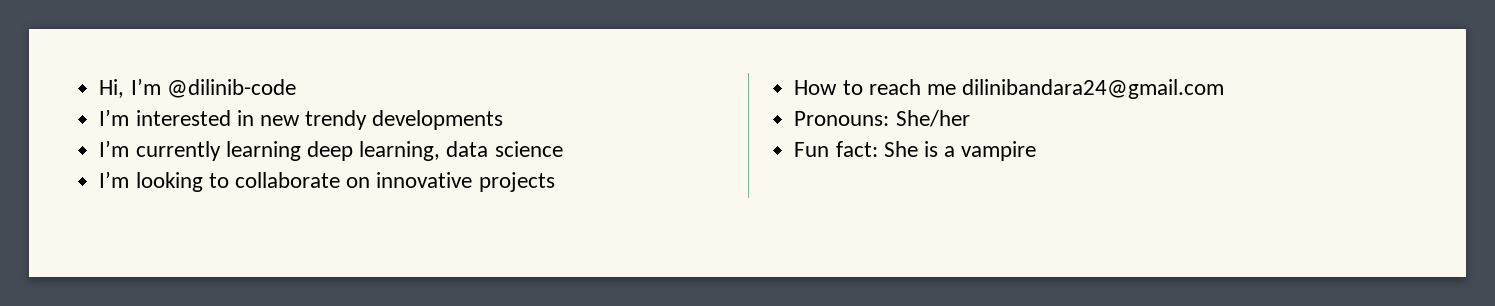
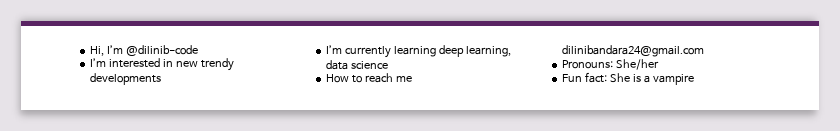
[99,171,555,192] // I’m looking to collaborate on innovative projects -> (389, 65) none

